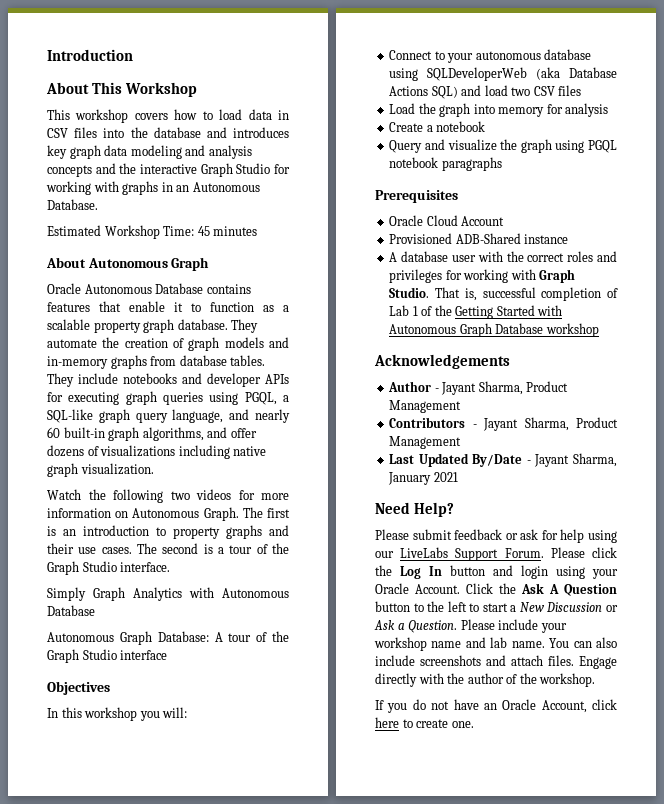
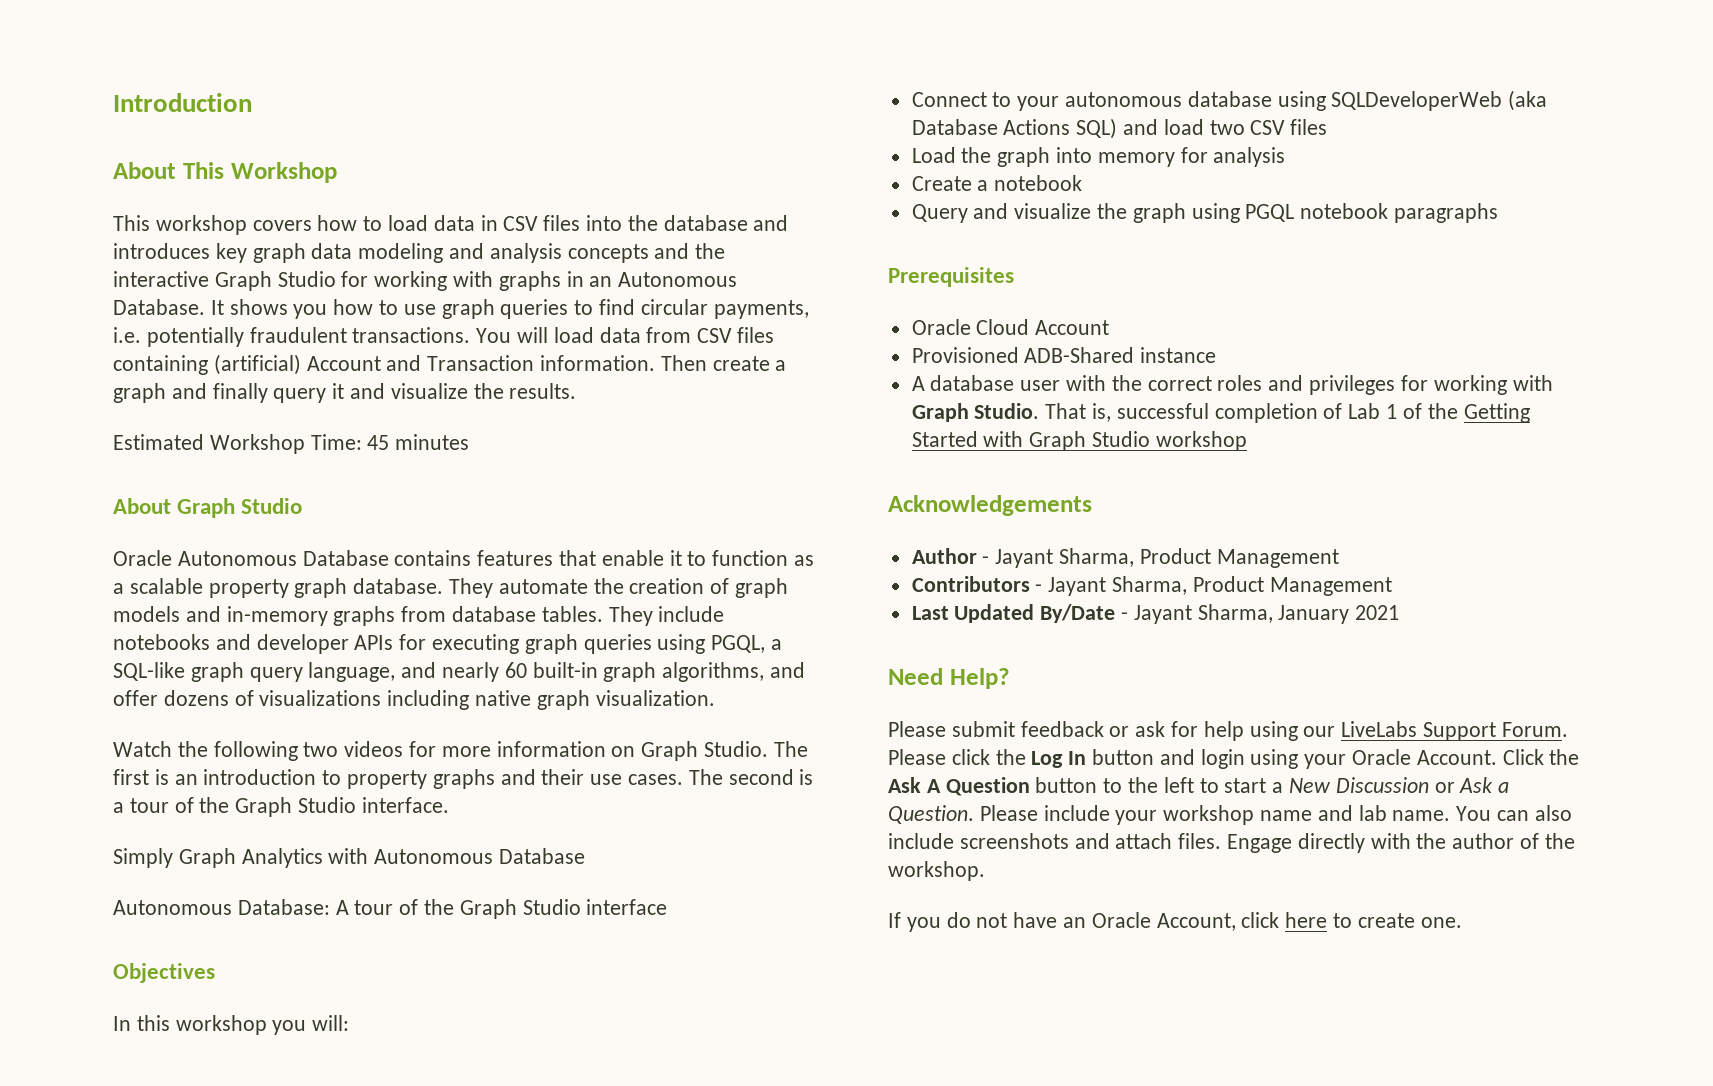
(98, 204) none -> [210,299,809,319] [113,327,775,347] [113,354,787,375] [113,383,577,403] It shows you how to use graph queries to find circular payments, i.e. potentially fraudulent transactions. You will load data from CSV files containing (artificial) Account and Transaction information. Then create a graph and finally query it and visualize the results.
[87,257,210,271] Autonomous Graph -> [177,498,303,518] Graph Studio
[132,507,239,521] Autonomous Graph. -> [641,741,769,761] Graph Studio.
[119,631,152,645] Graph -> (232, 907) none
[389,323,544,337] Autonomous Graph Database -> [1029,431,1151,451] Graph Studio

